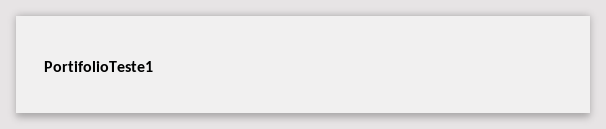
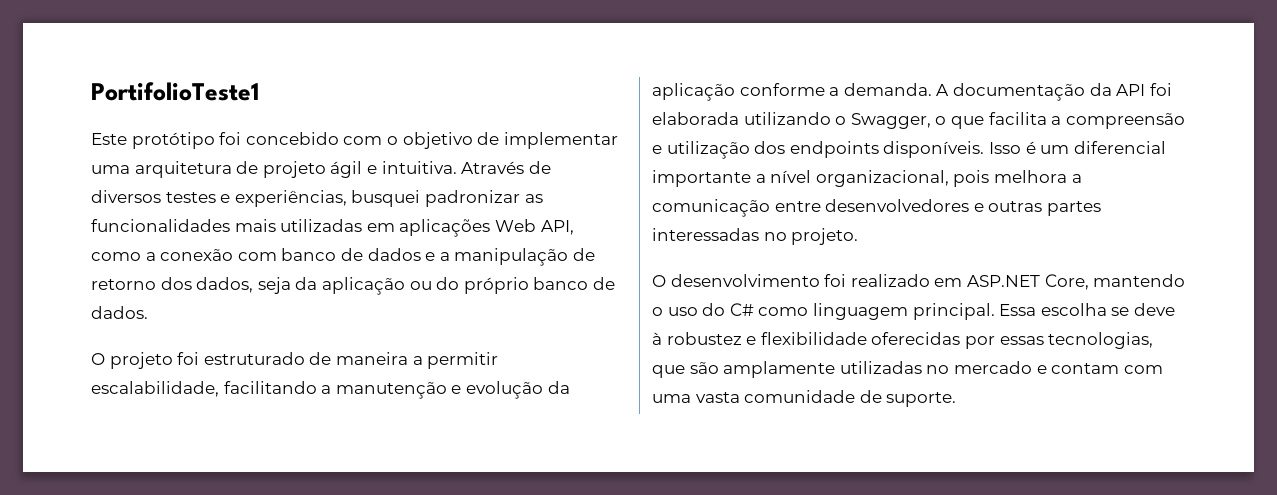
(153, 66) none -> [91,132,618,149] [91,161,551,178] [91,190,543,207] [91,219,574,237] [91,248,595,266] [91,277,615,295] [91,306,148,319] [91,352,499,369] [91,381,570,399] [652,83,1172,101] [652,112,1185,129] [652,141,1166,159] [652,170,1082,187] [652,199,1101,217] [652,228,859,245] [652,274,1186,290] [652,303,1175,320] [652,332,1154,349] [652,361,1163,378] [652,390,957,407] // Este protótipo foi concebido com o objetivo de implementar uma arquitetura de projeto ágil e intuitiva. Através de diversos testes e experiências, busquei padronizar as funcionalidades mais utilizadas em aplicações Web API, como a conexão com banco de dados e a manipulação de retorno dos dados, seja da aplicação ou do próprio banco de dados. // O projeto foi estruturado de maneira a permitir escalabilidade, facilitando a manutenção e evolução da aplicação conforme a demanda. A documentação da API foi elaborada utilizando o Swagger, o que facilita a compreensão e utilização dos endpoints disponíveis. Isso é um diferencial importante a nível organizacional, pois melhora a comunicação entre desenvolvedores e outras partes interessadas no projeto. // O desenvolvimento foi realizado em ASP.NET Core, mantendo o uso do C# como linguagem principal. Essa escolha se deve à robustez e flexibilidade oferecidas por essas tecnologias, que são amplamente utilizadas no mercado e contam com uma vasta comunidade de suporte.

